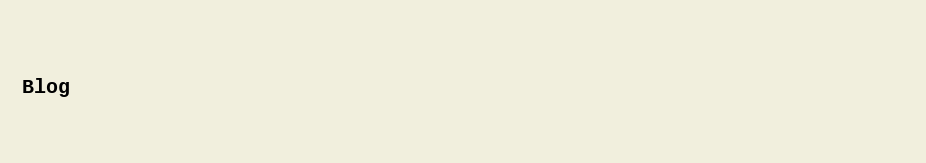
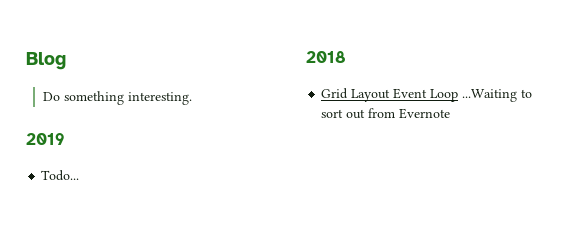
(70, 87) none -> [42,91,192,105] [26,133,65,145] [41,170,80,181] [306,51,346,63] [321,88,533,102] [321,108,451,119] // Do something interesting. // 2019 // Todo... // 2018 // Grid Layout Event Loop ...Waiting to sort out from Evernote

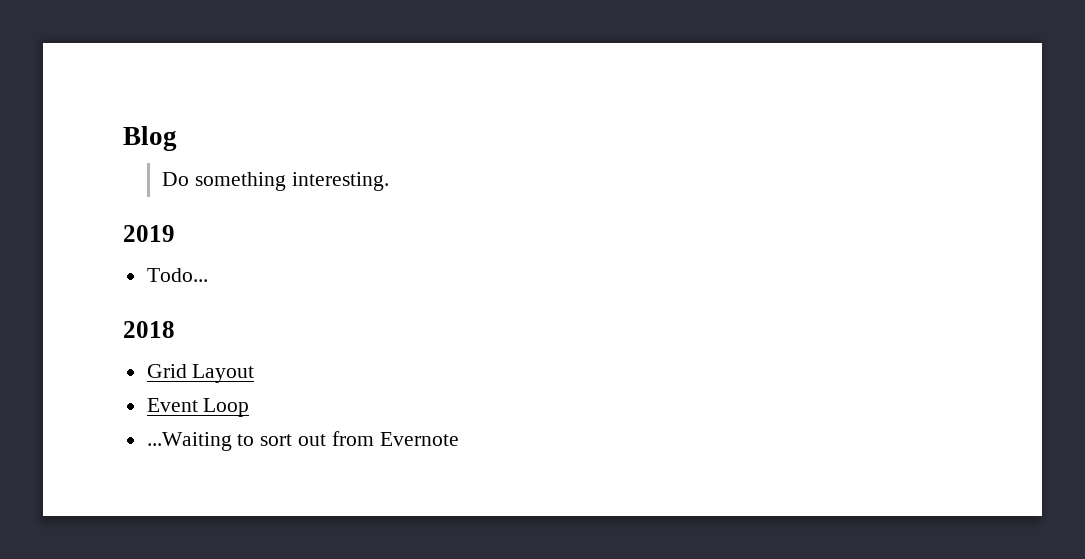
(391, 95) none -> (255, 373) //
(459, 95) none -> (250, 407) //

